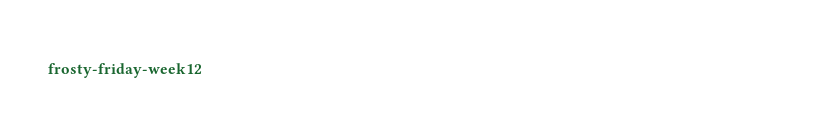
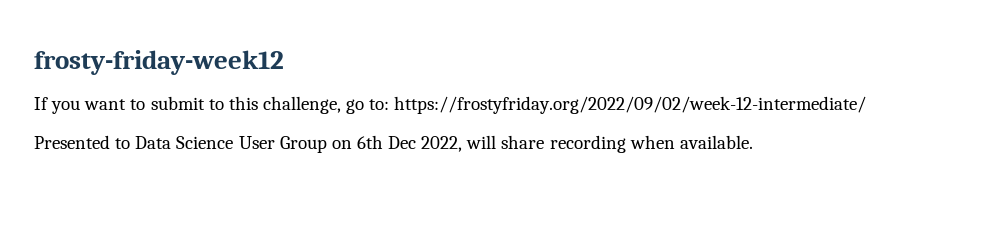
(202, 70) none -> [34,96,867,114] [34,135,753,153] // If you want to submit to this challenge, go to: https://frostyfriday.org/2022/09/02/week-12-intermediate/ // Presented to Data Science User Group on 6th Dec 2022, will share recording when available.

